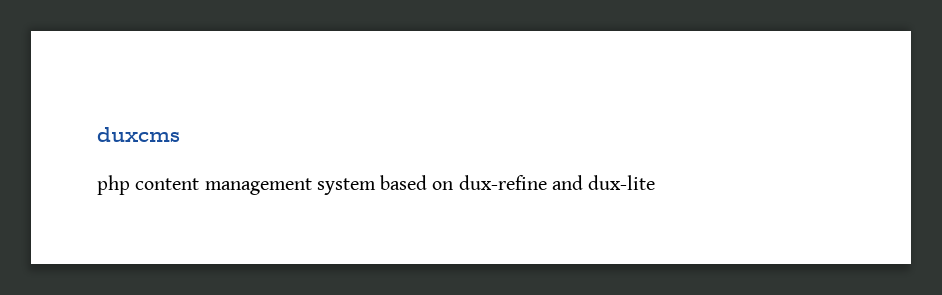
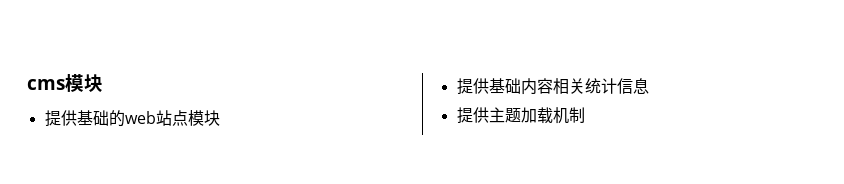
[97,127,180,142] [97,175,656,195] duxcms // php content management system based on dux-refine and dux-lite -> [27,74,103,92] [44,110,220,127] [456,78,649,95] [456,107,585,124] cms模块 // 提供基础的web站点模块 // 提供基础内容相关统计信息 // 提供主题加载机制

